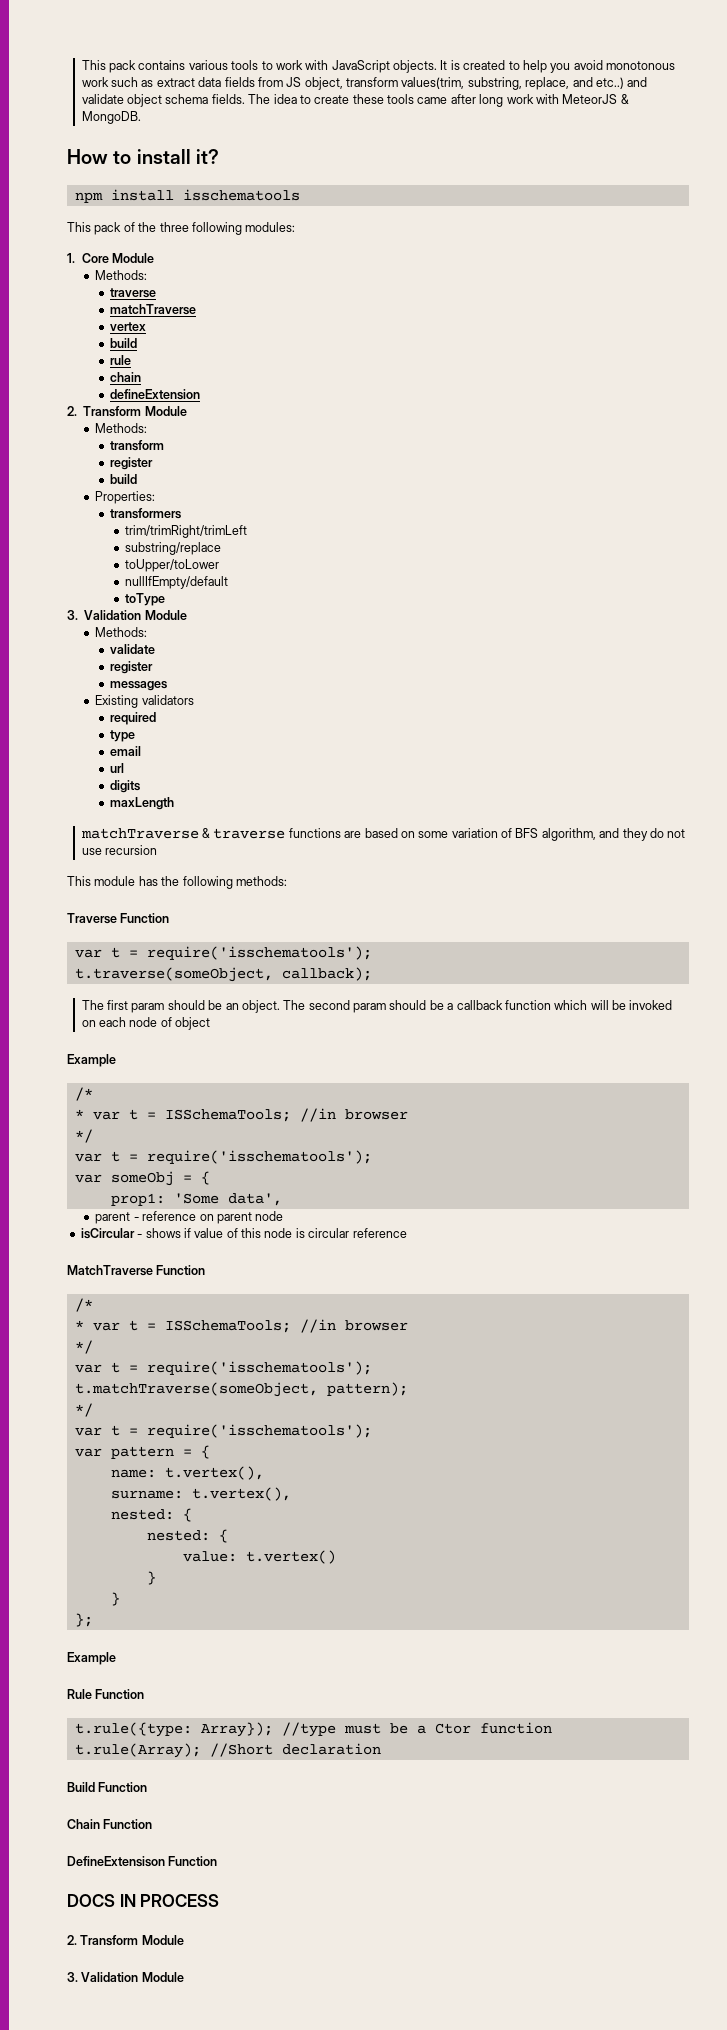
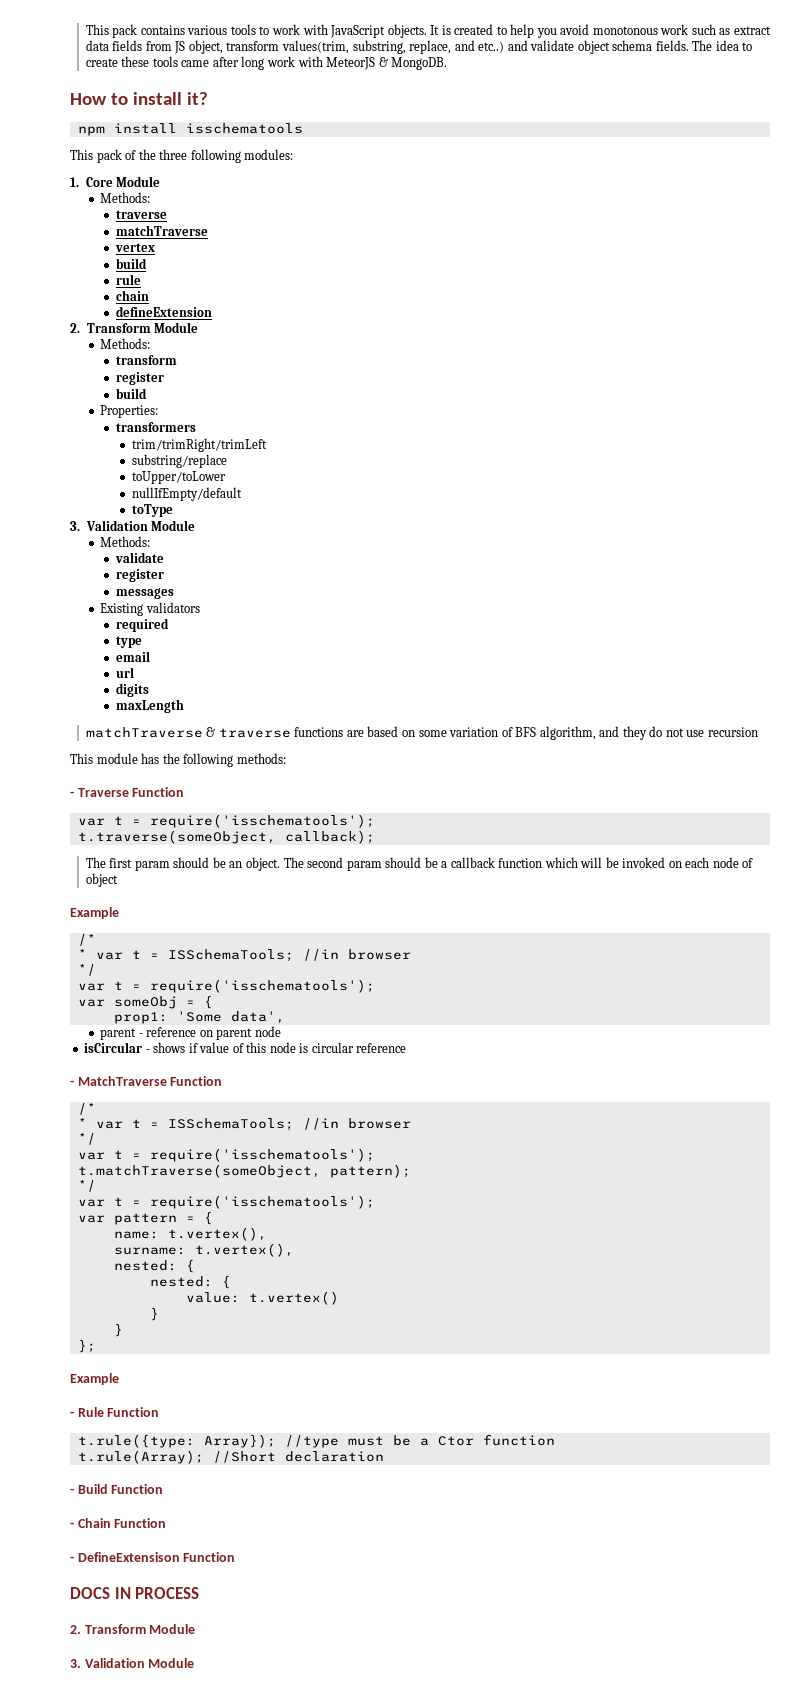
(287, 881) none -> [70,791,74,797] -
(407, 1233) none -> [70,1080,74,1086] -
(116, 1658) none -> [70,1411,74,1417] -
(381, 1749) none -> [70,1488,74,1494] -
(148, 1787) none -> [70,1522,74,1528] -
(153, 1824) none -> [70,1556,74,1562] -

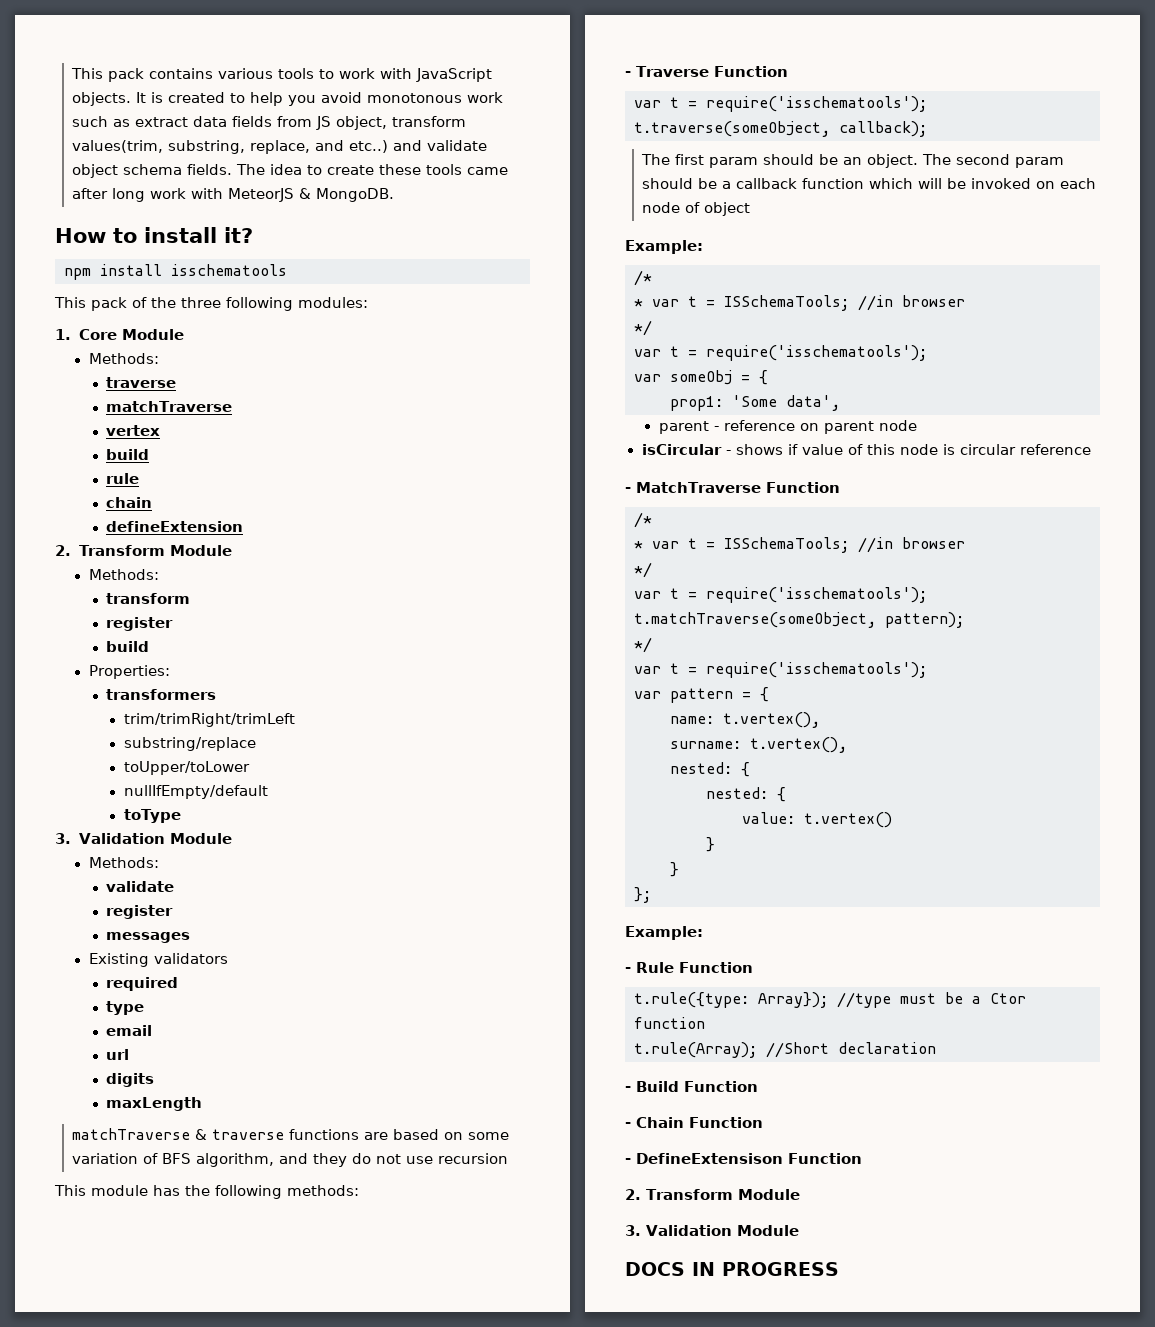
[70,907,119,919] Example -> [625,240,703,254] Example:
[70,1373,119,1385] Example -> [625,926,703,940] Example:
[70,1587,200,1599] // DOCS IN PROCESS -> (862, 1158) none
(195, 1663) none -> [625,1262,839,1276] // DOCS IN PROGRESS

